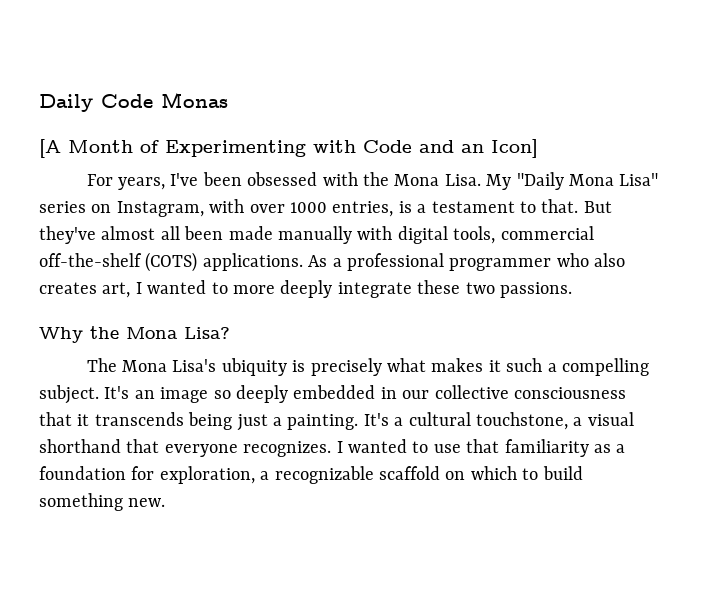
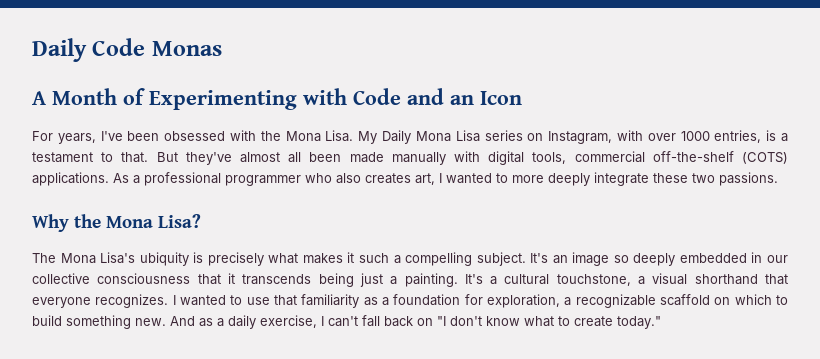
[39,139,61,158] [A -> [32,91,46,105] A
[491,139,538,158] Icon] -> [480,91,522,105] Icon
[516,172,659,190] "Daily Mona Lisa" -> [382,130,480,144] Daily Mona Lisa
(166, 502) none -> [170,315,661,329] And as a daily exercise, I can't fall back on "I don't know what to create today."

